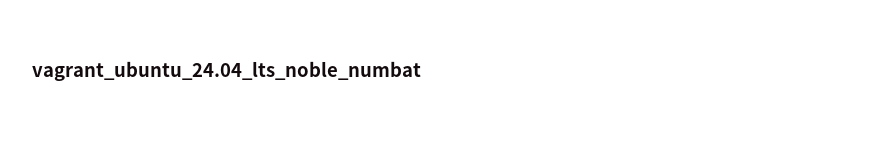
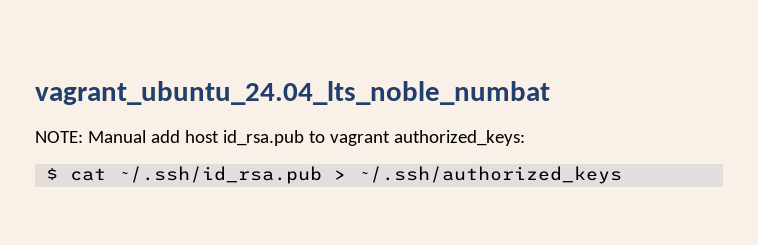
(421, 71) none -> [35,130,525,146] [46,166,623,184] // NOTE: Manual add host id_rsa.pub to vagrant authorized_keys: // $ cat ~/.ssh/id_rsa.pub > ~/.ssh/authorized_keys

